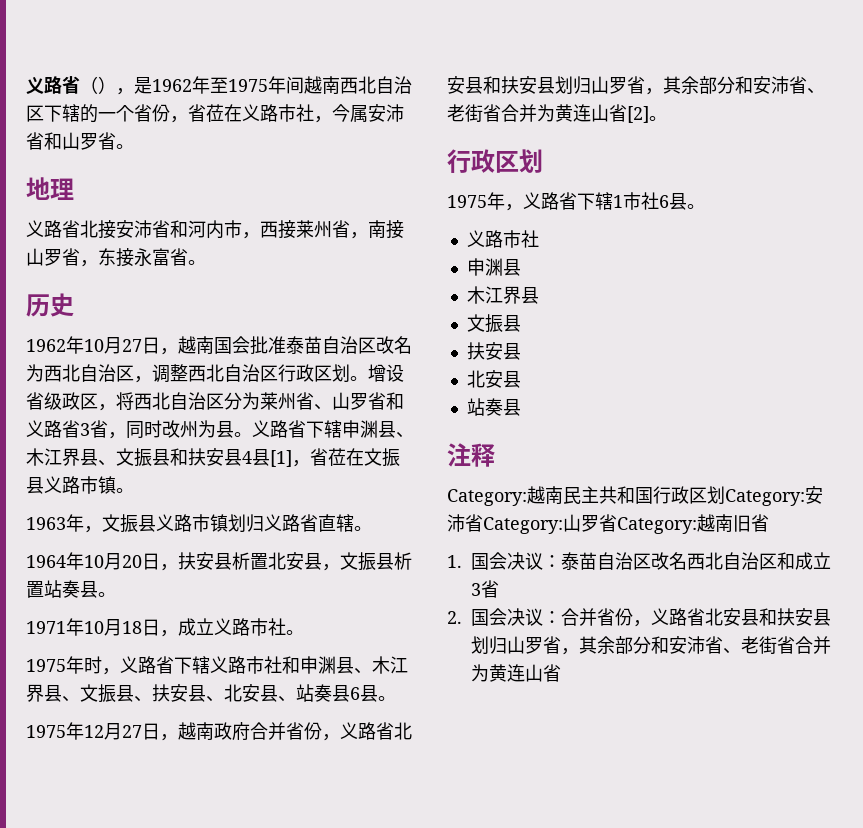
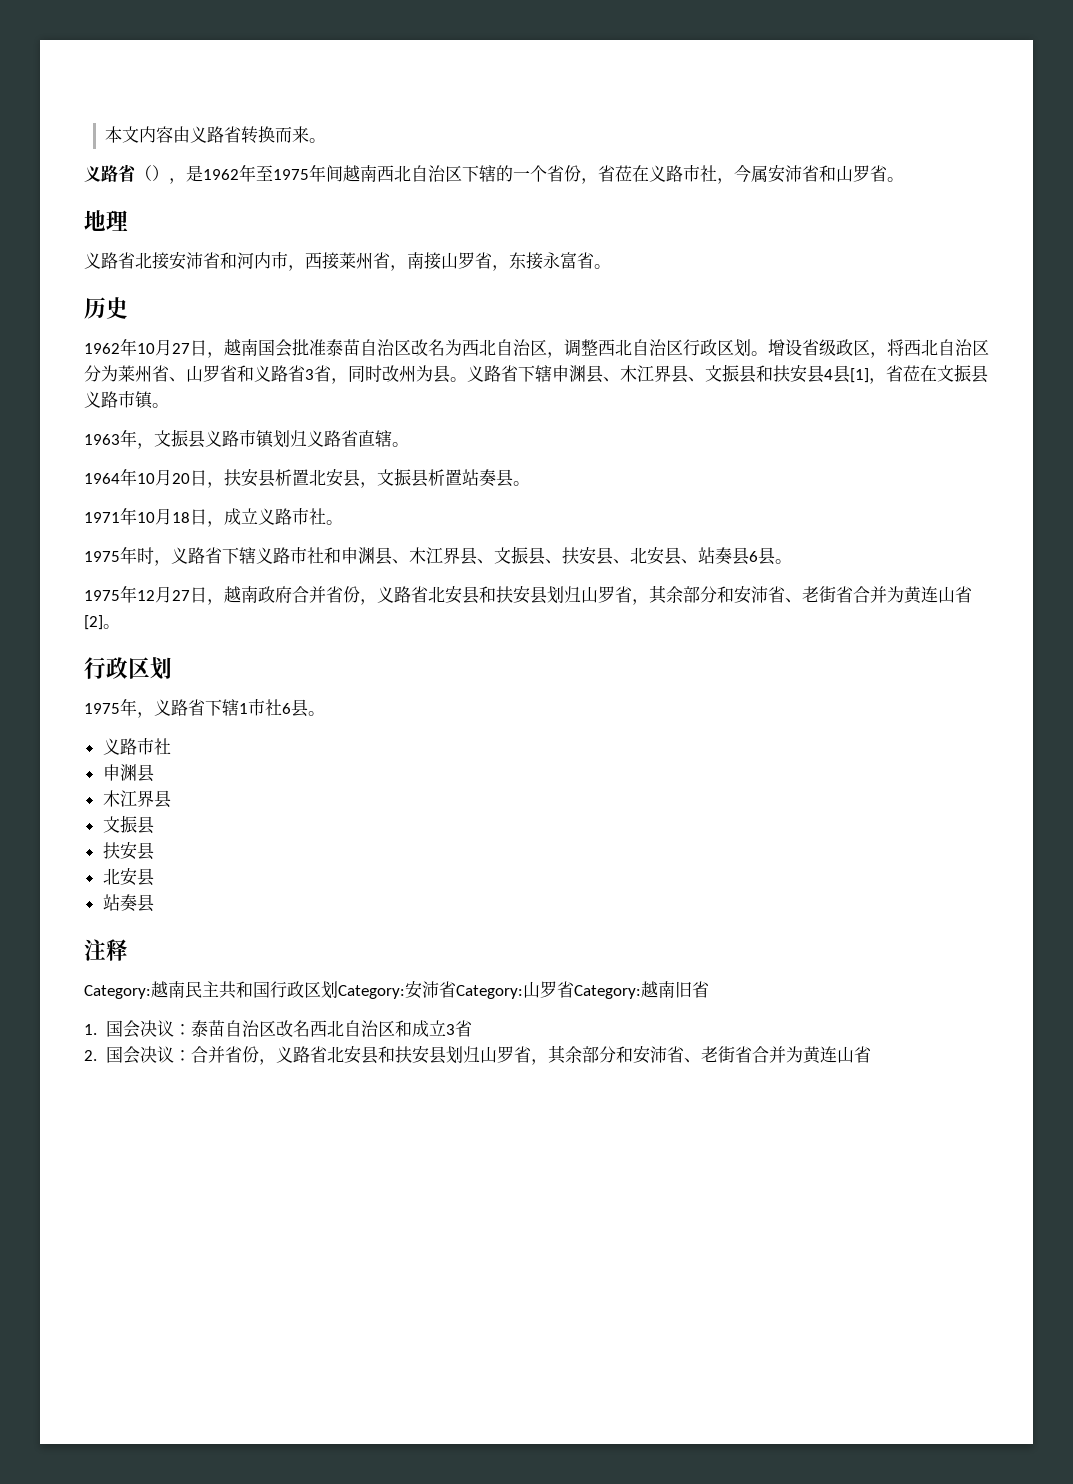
(26, 85) none -> [105,126,327,144] 本文内容由义路省转换而来。 //

